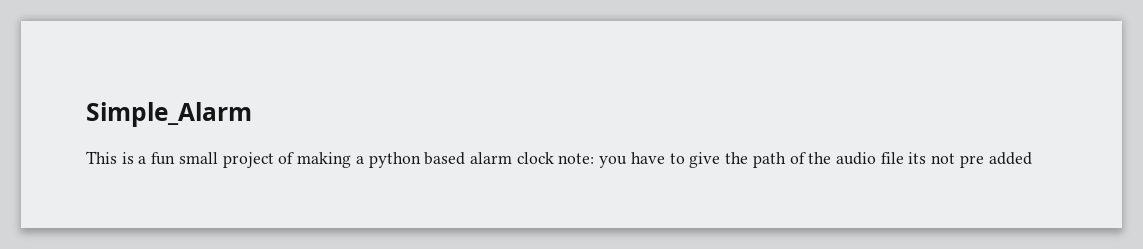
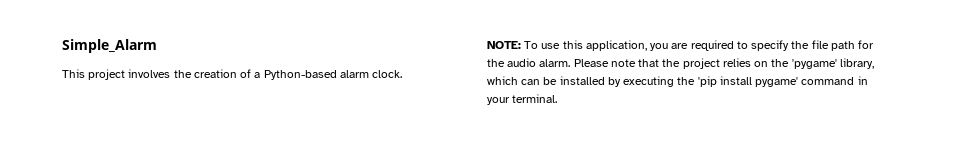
[121,152,1032,168] is a fun small project of making a python based alarm clock note: you have to give the path of the audio file its not pre added -> [88,69,403,80] [487,40,875,51] [487,58,874,69] [487,76,868,87] [487,94,558,105] project involves the creation of a Python-based alarm clock. // NOTE: To use this application, you are required to specify the file path for the audio alarm. Please note that the project relies on the 'pygame' library, which can be installed by executing the 'pip install pygame' command in your terminal.

